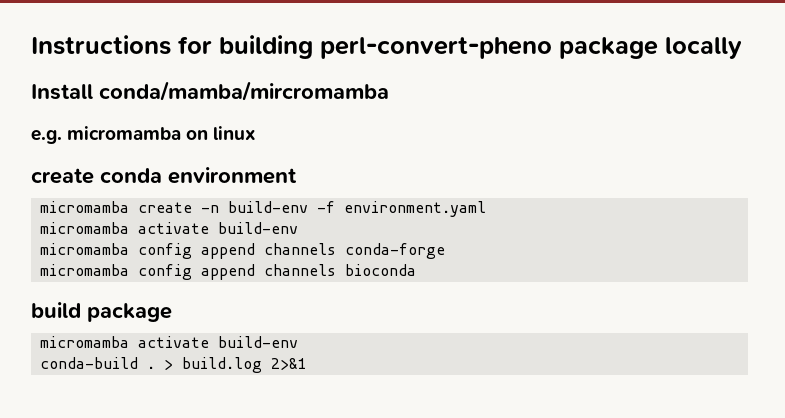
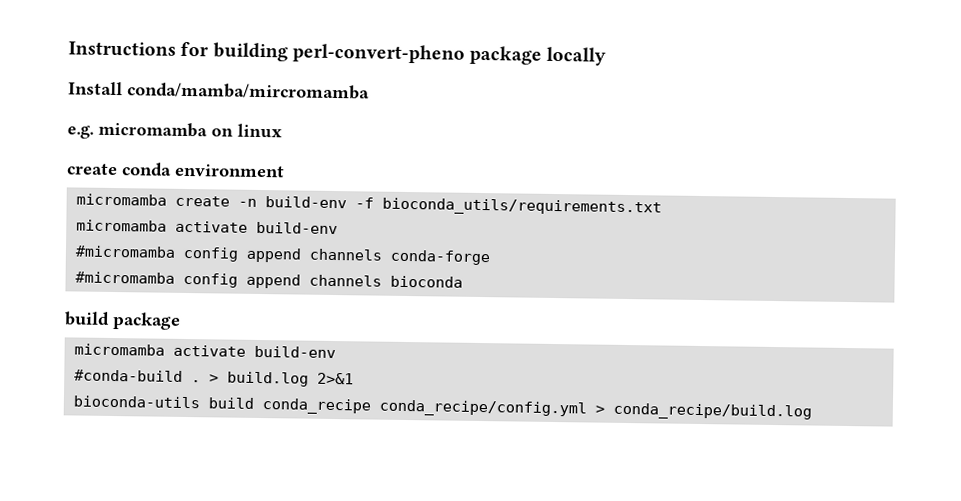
[344,201,487,217] [40,222,299,234] [40,243,130,255] environment.yaml // micromamba activate build-env // micromamba -> [381,197,662,217] [75,219,338,235] [74,245,176,258] bioconda_utils/requirements.txt // micromamba activate build-env // #micromamba
[40,264,130,276] micromamba -> [74,271,175,284] #micromamba
[40,357,139,369] conda-build -> [73,369,183,382] #conda-build
(308, 364) none -> [72,395,812,421] // bioconda-utils build conda_recipe conda_recipe/config.yml > conda_recipe/build.log

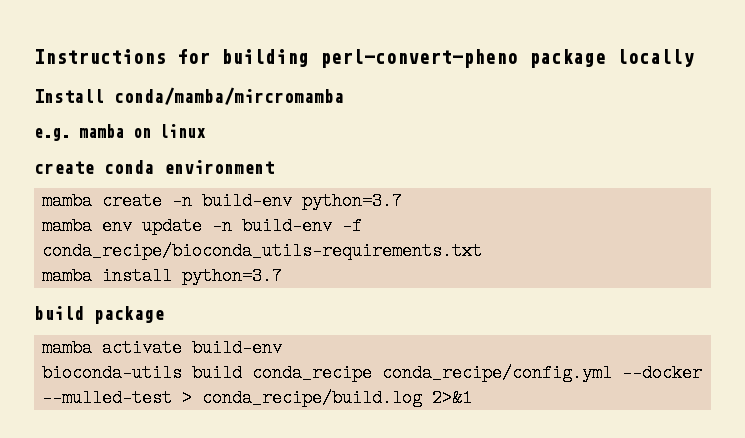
[98,121,208,138] micromamba -> [79,124,124,138] mamba
[75,193,167,206] micromamba -> [41,192,92,210] mamba
[354,197,662,217] [75,219,338,235] [74,245,490,266] [74,271,463,289] -f bioconda_utils/requirements.txt // micromamba activate build-env // #micromamba config append channels conda-forge // #micromamba config append channels bioconda -> [301,192,402,210] [41,217,362,235] [41,242,482,260] [41,267,282,285] python=3.7 // mamba env update -n build-env -f conda_recipe/bioconda_utils-requirements.txt // mamba install python=3.7
[73,343,336,359] [73,369,354,387] micromamba activate build-env // #conda-build . > build.log 2>&1 -> [41,339,282,357] mamba activate build-env
(587, 408) none -> [621,364,702,382] [41,389,172,407] --docker --mulled-test
(812, 411) none -> [431,389,472,407] 2>&1

